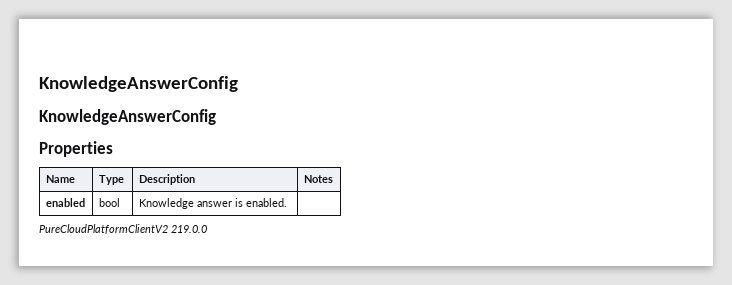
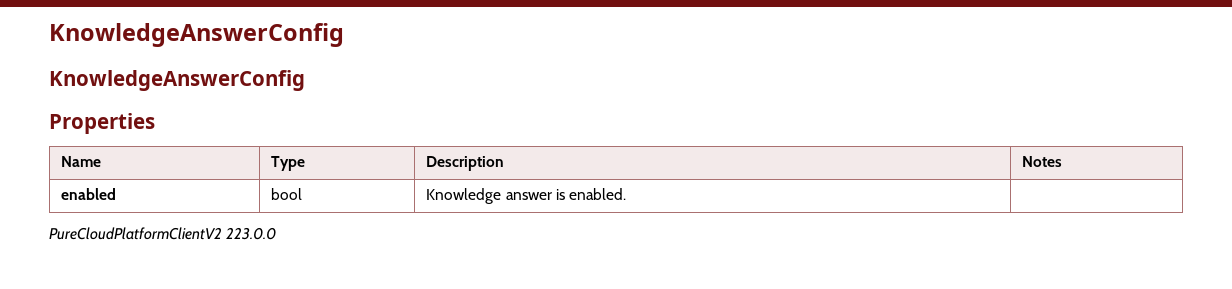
[171,225,207,233] 219.0.0 -> [226,227,277,240] 223.0.0

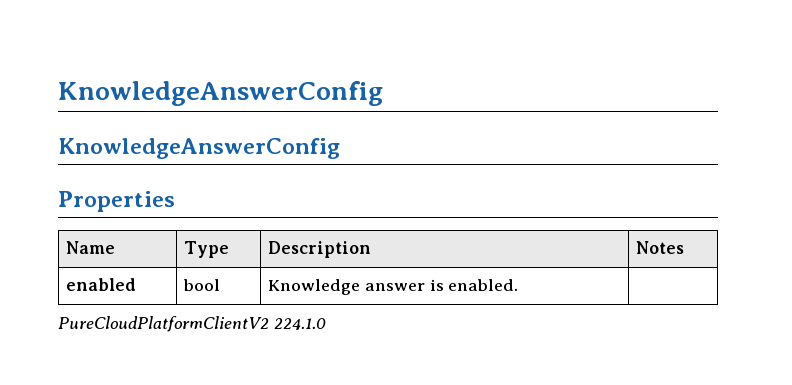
[226,227,277,240] 223.0.0 -> [273,318,326,330] 224.1.0

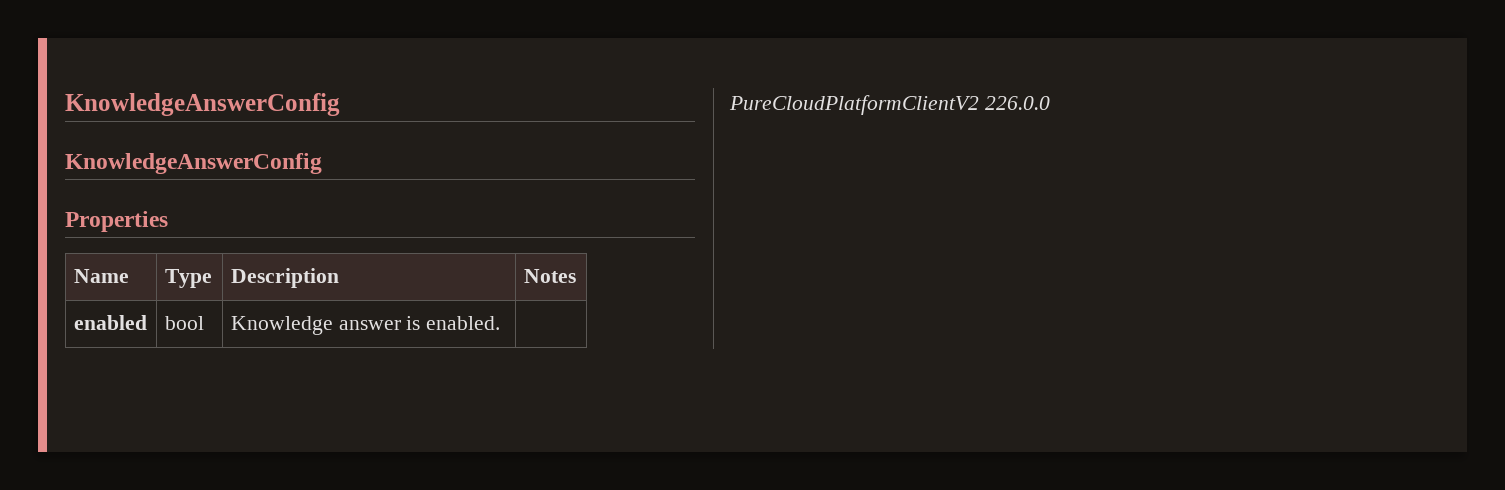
[273,318,326,330] 224.1.0 -> [984,96,1050,110] 226.0.0

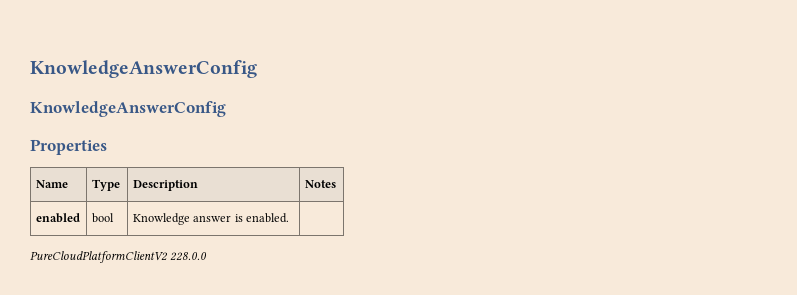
[984,96,1050,110] 226.0.0 -> [170,252,208,261] 228.0.0

